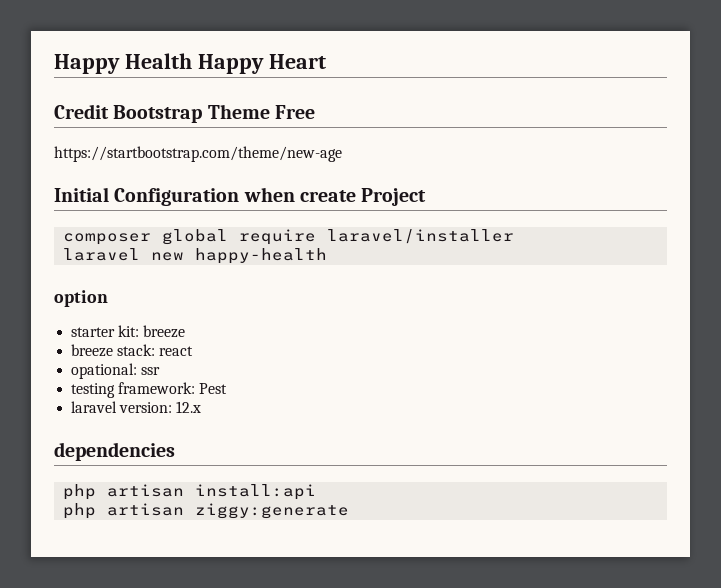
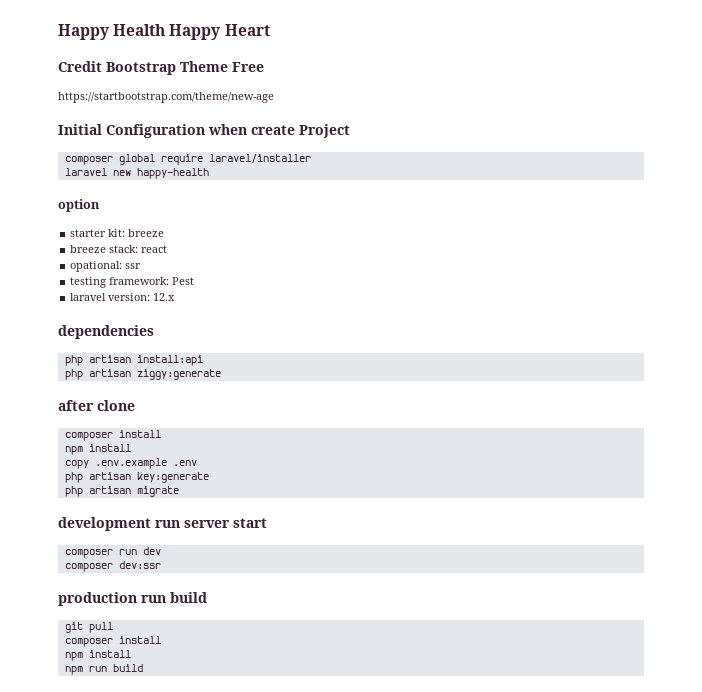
(350, 511) none -> [58,400,135,411] [64,430,161,441] [64,444,131,455] [64,458,197,469] [64,472,209,483] [64,486,179,497] [58,517,267,531] [64,547,161,558] [64,561,161,572] [58,592,207,606] [64,622,113,633] [64,636,161,647] [64,650,131,661] [64,664,143,675] // after clone // composer install // npm install // copy .env.example .env // php artisan key:generate // php artisan migrate // development run server start // composer run dev // composer dev:ssr // production run build // git pull // composer install // npm install // npm run build

